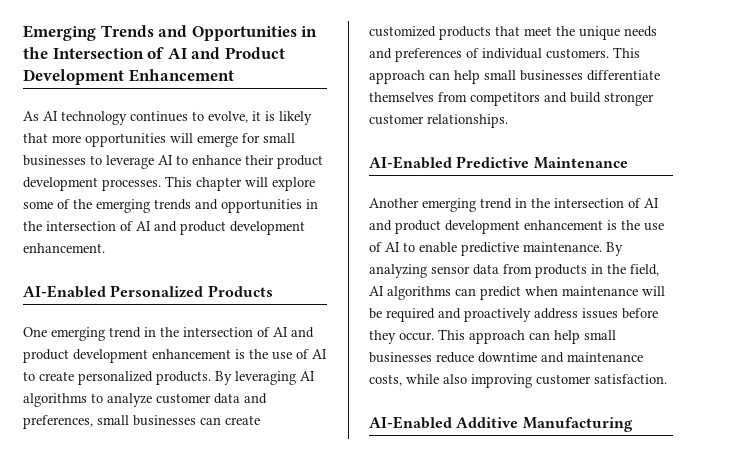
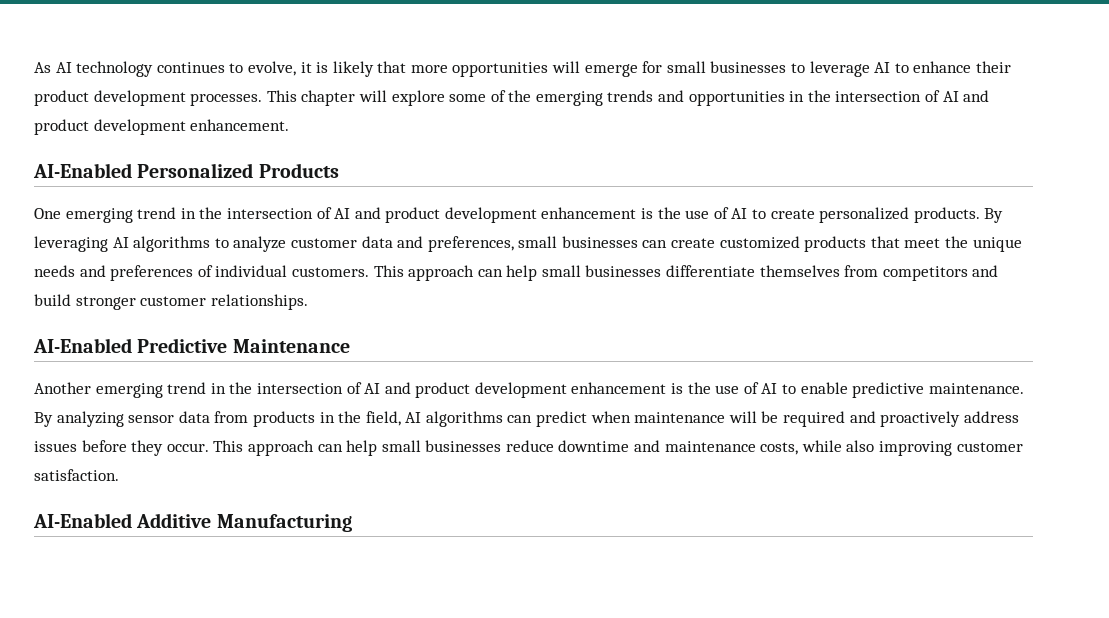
[23,25,318,41] [23,47,285,59] [23,69,234,85] Emerging Trends and Opportunities in the Intersection of AI and Product Development Enhancement // -> (34, 67) none

